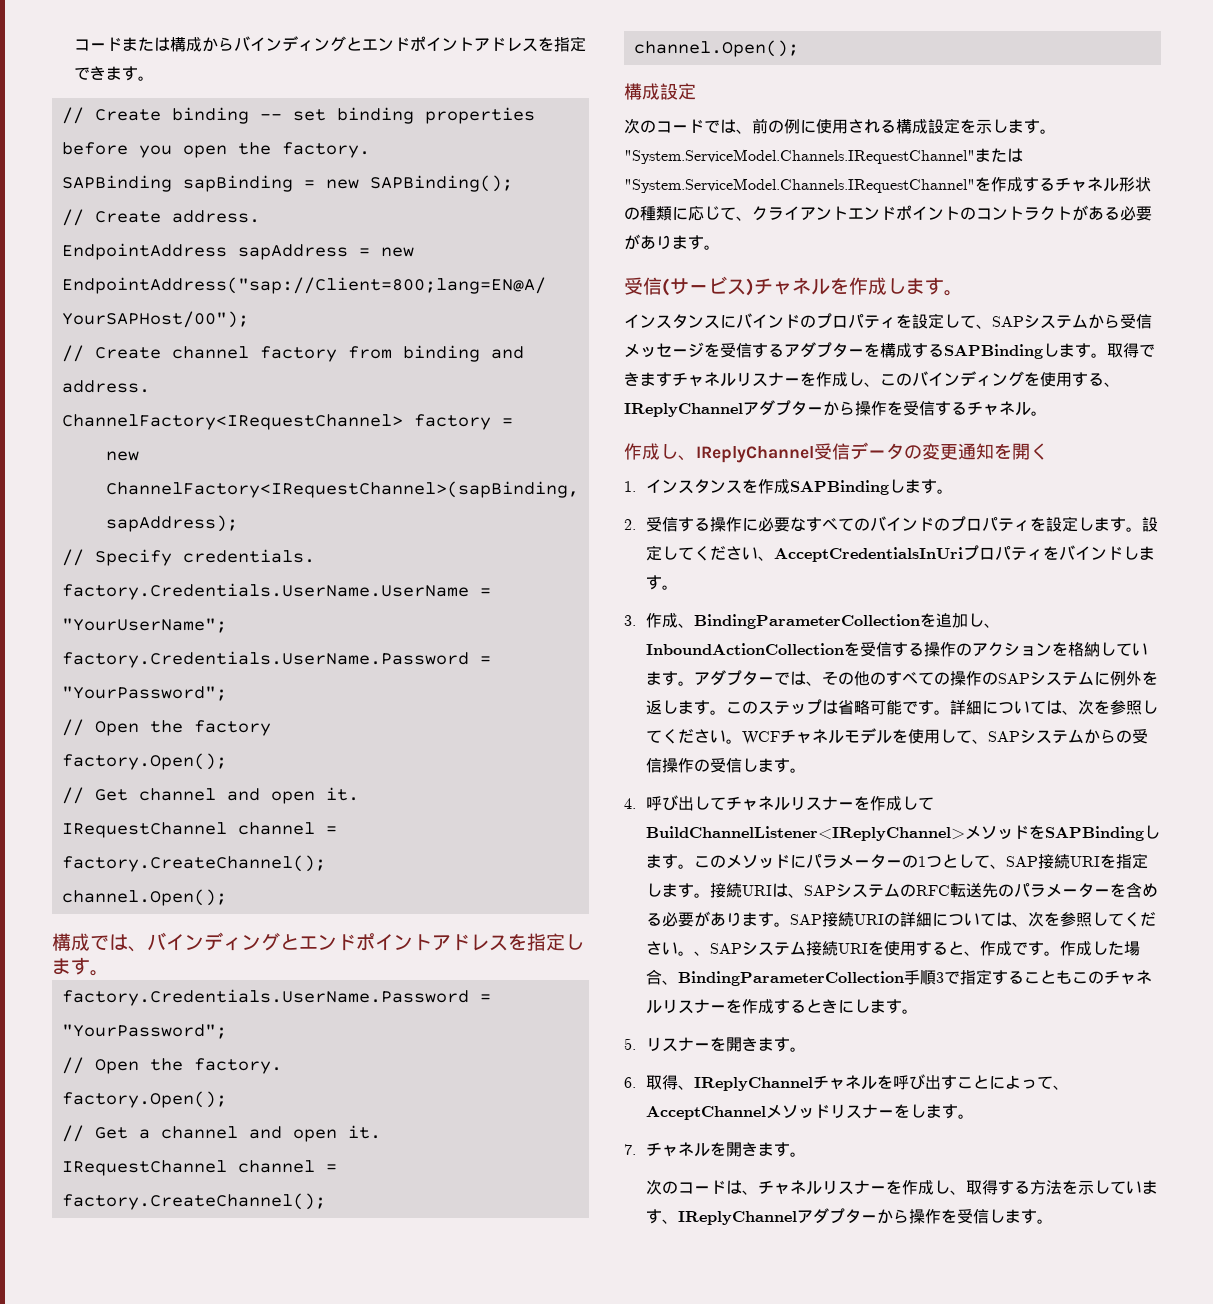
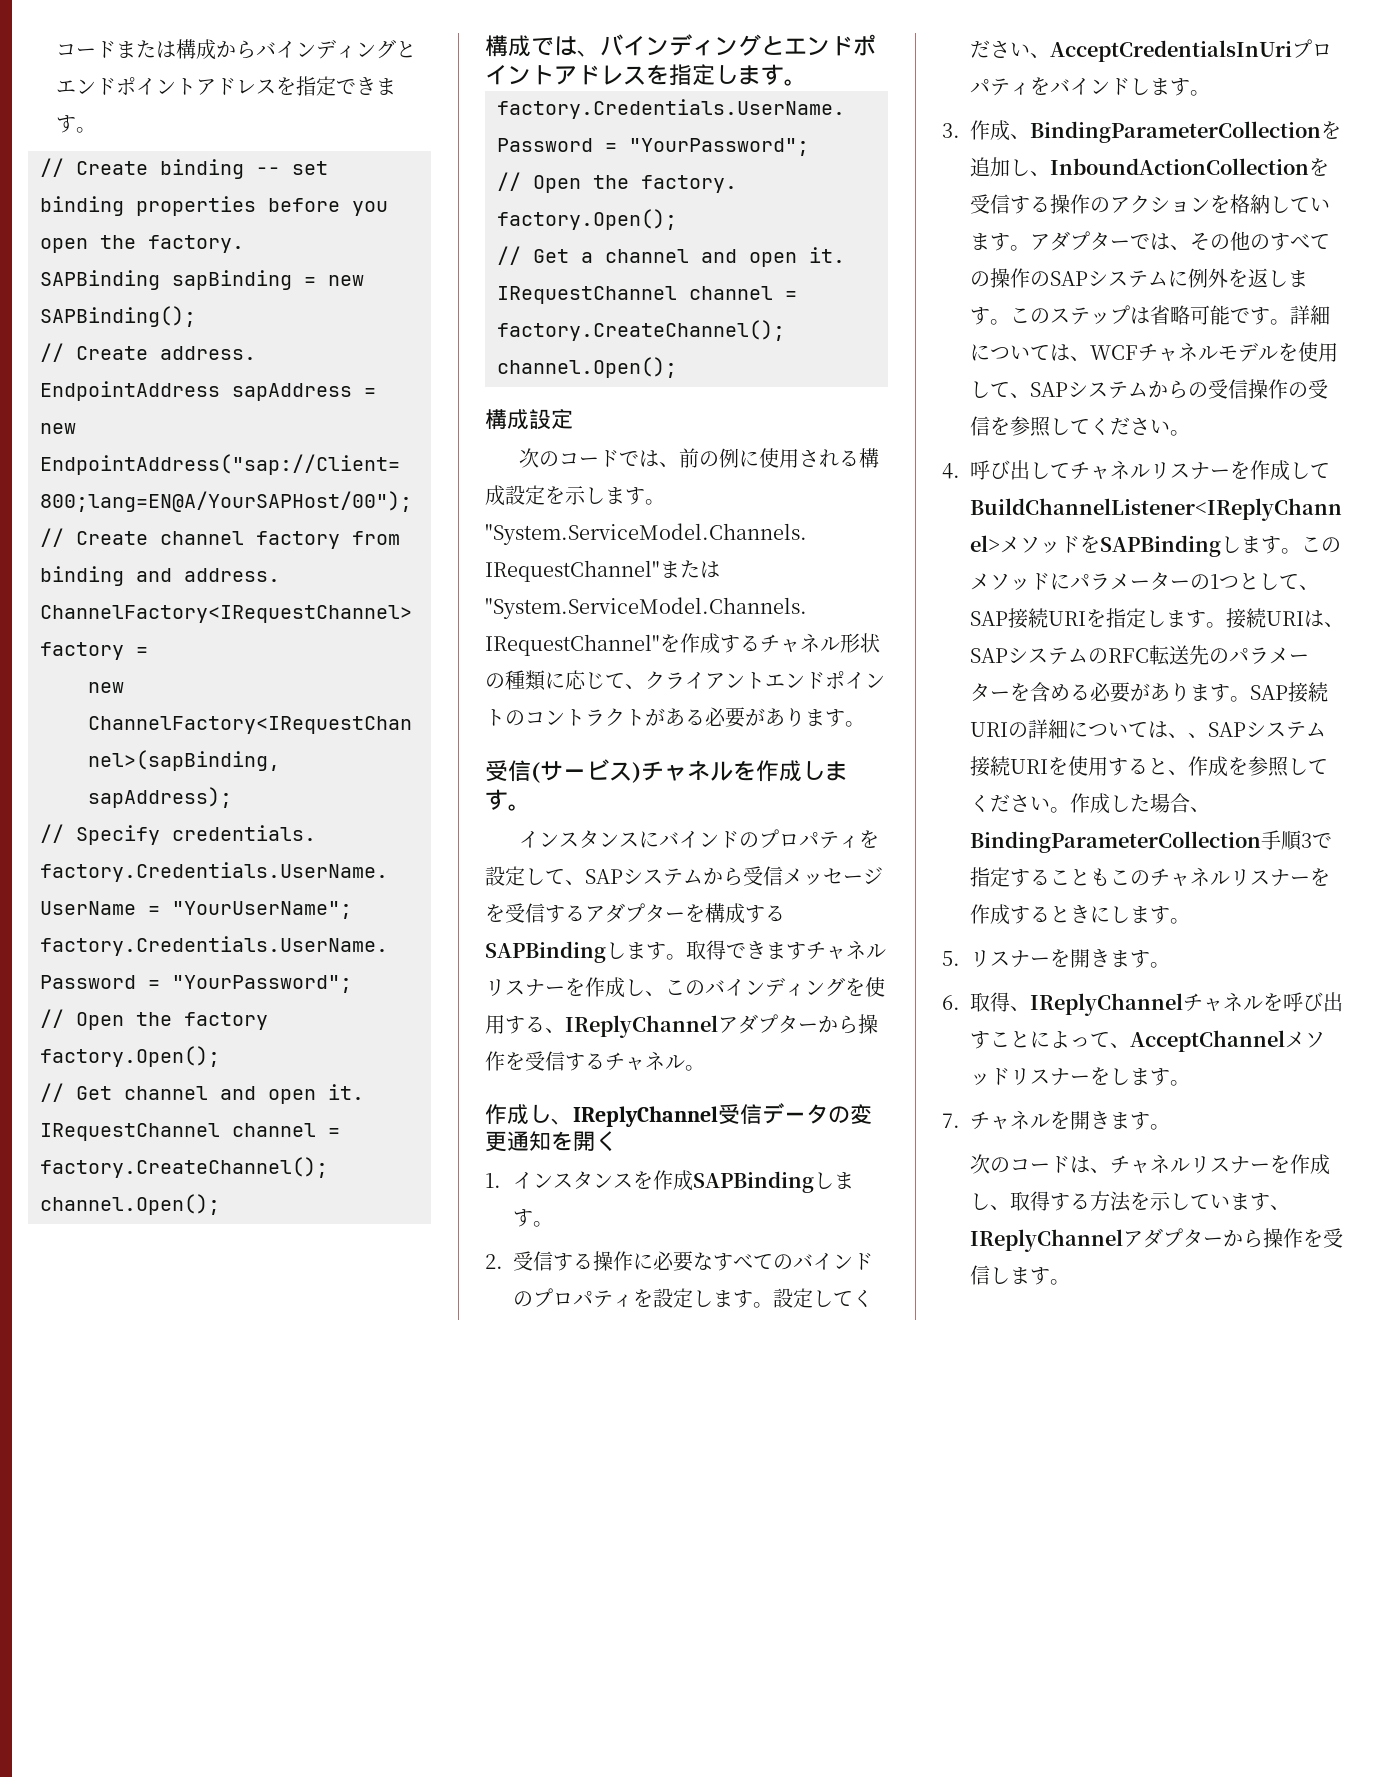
[1078,699,1159,715] [646,729,743,744] 次を参照してください。 -> (1091, 358) none
[742,758,791,773] します -> [990,416,1171,437] を参照してください
[1028,911,1157,927] [646,941,695,956] 次を参照してください。 -> (1189, 735) none
[1012,941,1045,956] です -> [1228,756,1329,777] [970,794,1051,812] を参照してください

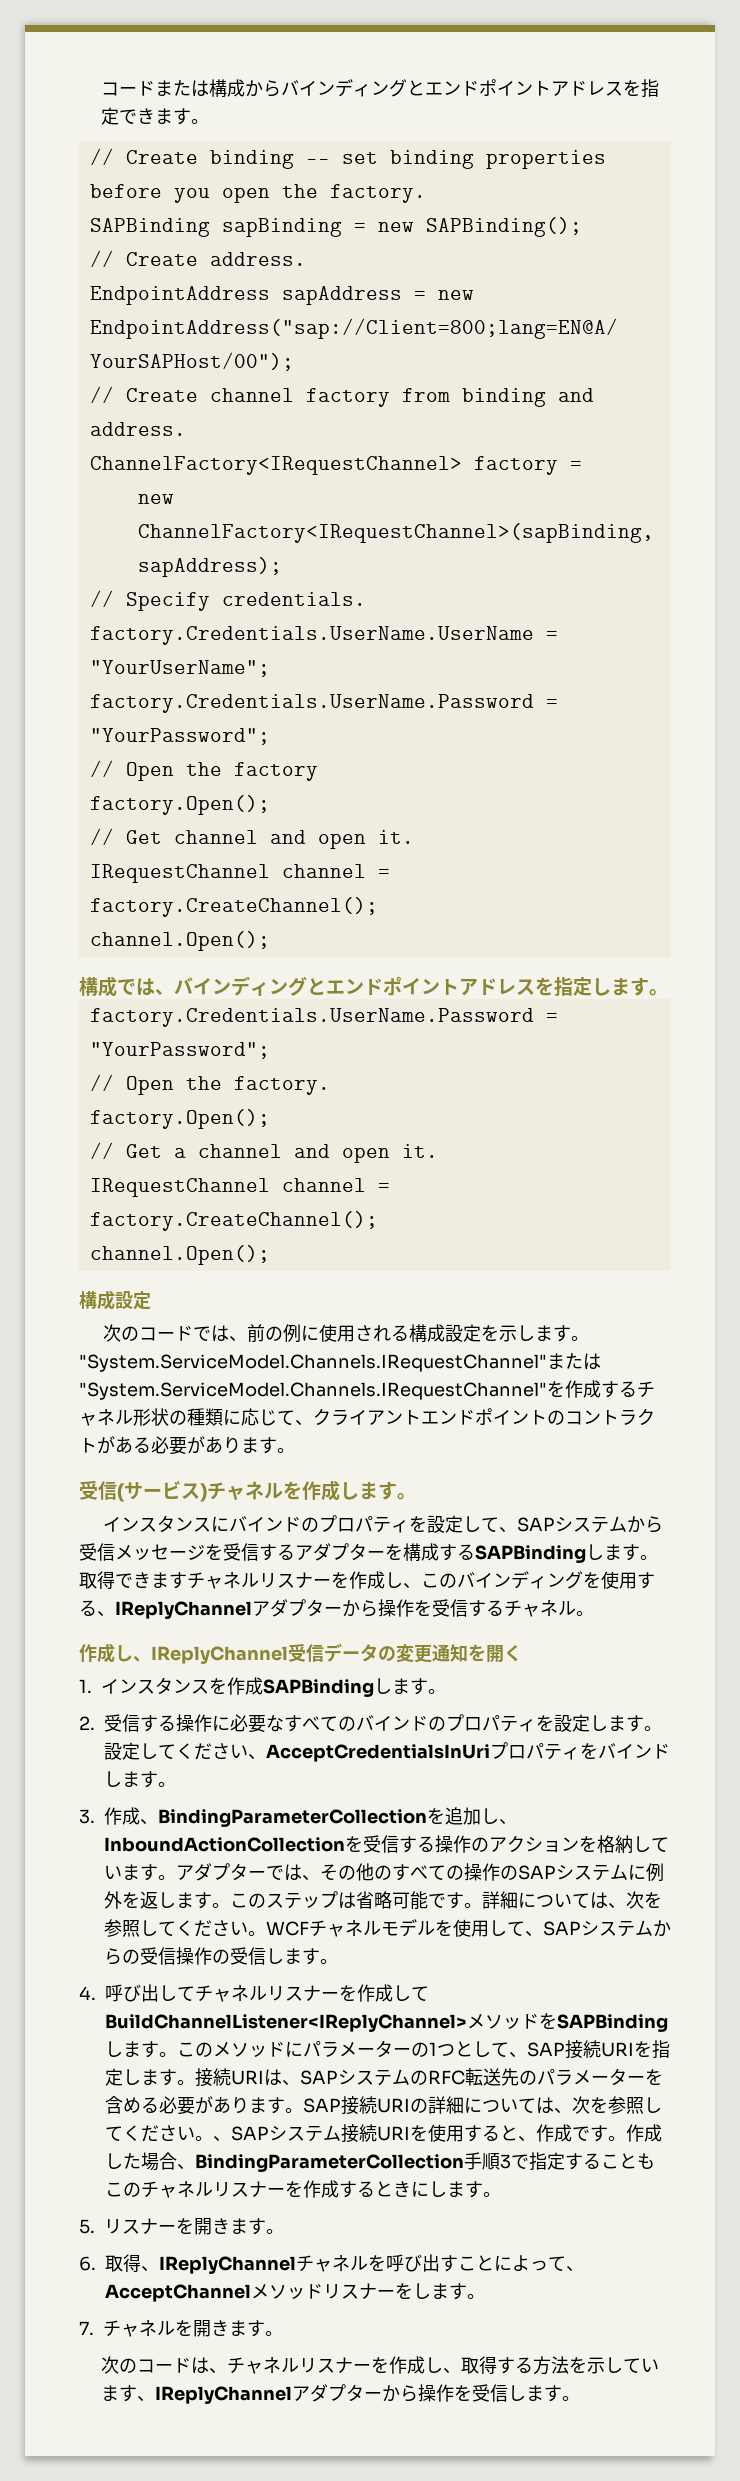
(1091, 358) none -> [626,1891,662,1909] [104,1919,266,1937] 次を参照してください。
[990,416,1171,437] を参照してください -> [266,1948,320,1965] します
(1189, 735) none -> [572,2096,662,2114] [105,2125,213,2142] 次を参照してください。
[1228,756,1329,777] [970,794,1051,812] を参照してください -> [572,2125,608,2142] です

